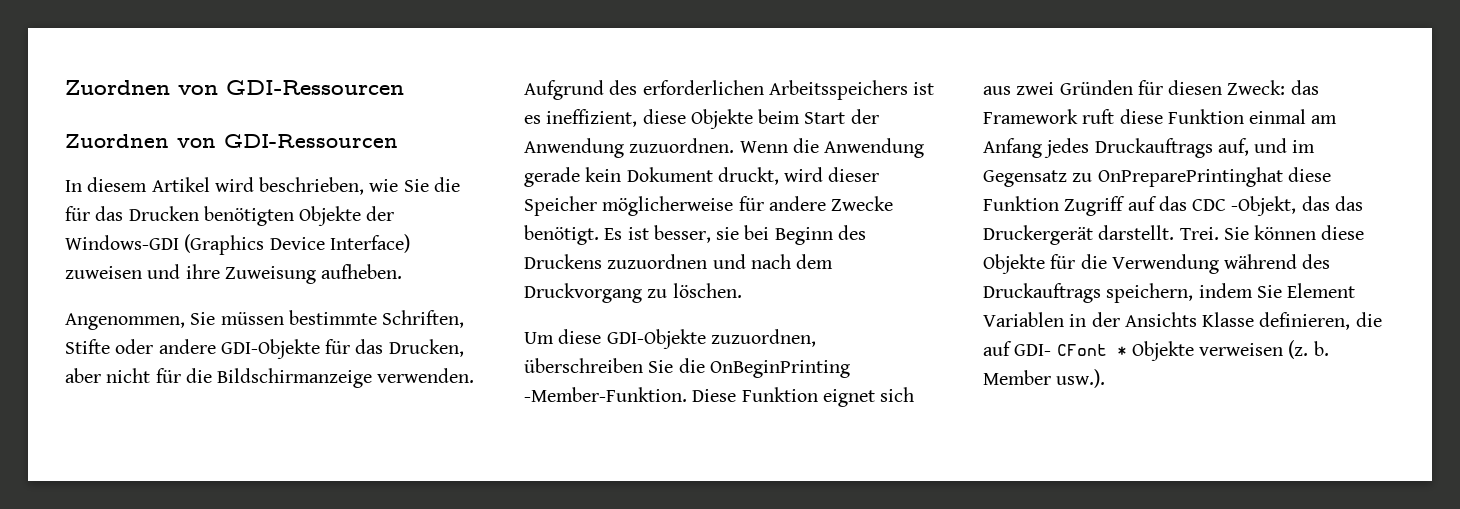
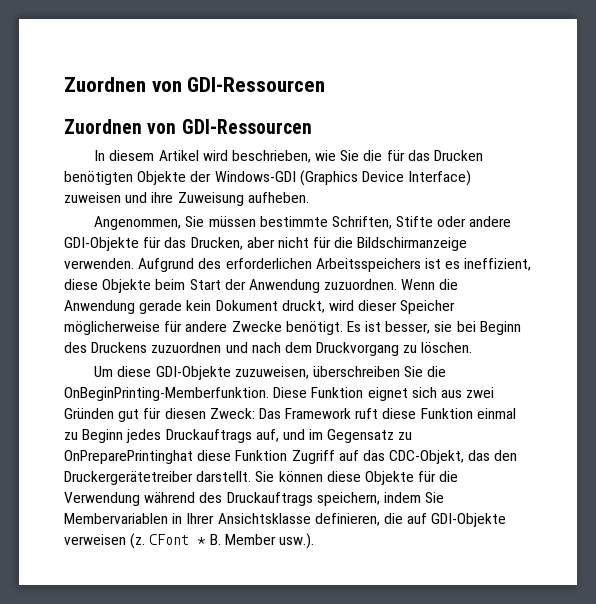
[710,329,816,347] zuzuordnen, -> [234,366,309,379] zuzuweisen,
[709,360,850,378] [524,387,687,402] OnBeginPrinting -Member-Funktion. -> [64,387,269,401] OnBeginPrinting-Memberfunktion.
(1133, 87) none -> [118,409,140,422] gut
[1290,80,1319,95] das -> [258,408,281,419] Das
[1311,115,1338,124] [983,138,1042,158] am Anfang -> [64,429,124,443] zu Beginn
[1192,196,1363,216] [983,225,1219,245] CDC -Objekt, das das Druckergerät darstellt. Trei. -> [389,450,518,464] [64,471,252,485] CDC-Objekt, das den Druckergerätetreiber darstellt.
[1287,283,1356,298] [983,312,1382,330] [983,340,1329,361] Element Variablen in der Ansichts Klasse definieren, die auf GDI- CFont * Objekte verweisen (z. b. -> [64,513,507,527] [64,533,221,549] Membervariablen in Ihrer Ansichtsklasse definieren, die auf GDI-Objekte verweisen (z. CFont * B.

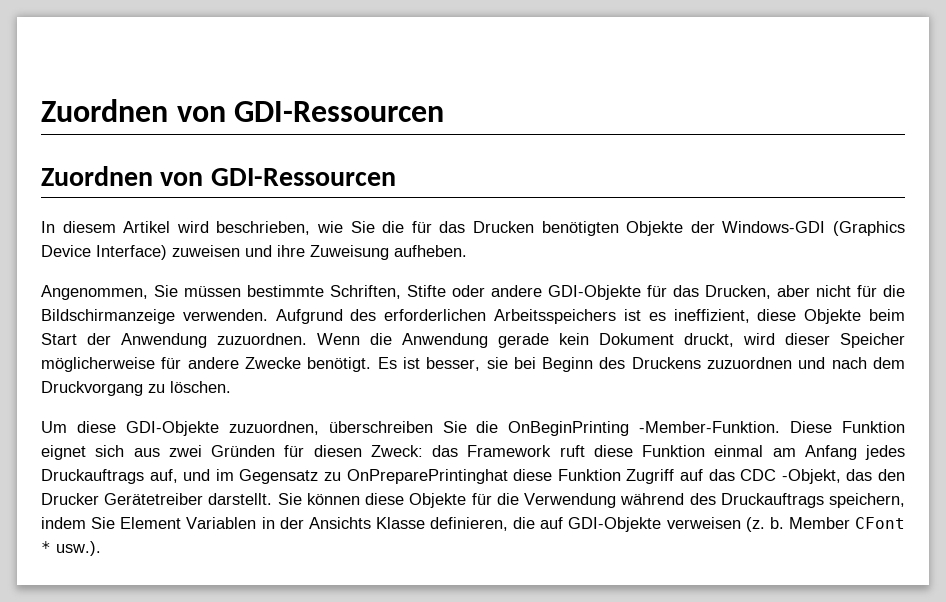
[234,366,309,379] zuzuweisen, -> [228,421,319,435] zuzuordnen,
[64,387,269,401] OnBeginPrinting-Memberfunktion. -> [508,421,781,436] OnBeginPrinting -Member-Funktion.
[118,409,140,422] gut -> (275, 451) none
[258,408,281,419] Das -> [432,445,458,457] das
[64,429,124,443] zu Beginn -> [772,445,857,460] am Anfang
[389,450,518,464] [64,471,193,485] CDC-Objekt, das den Druckergerätetreiber -> [740,469,906,484] [41,493,204,505] CDC -Objekt, das den Drucker Gerätetreiber
[64,513,311,524] Membervariablen in Ihrer Ansichtsklasse -> [120,517,425,529] Element Variablen in der Ansichts Klasse
[149,534,276,545] CFont * B. Member -> [769,517,905,529] [41,541,51,553] b. Member CFont *

